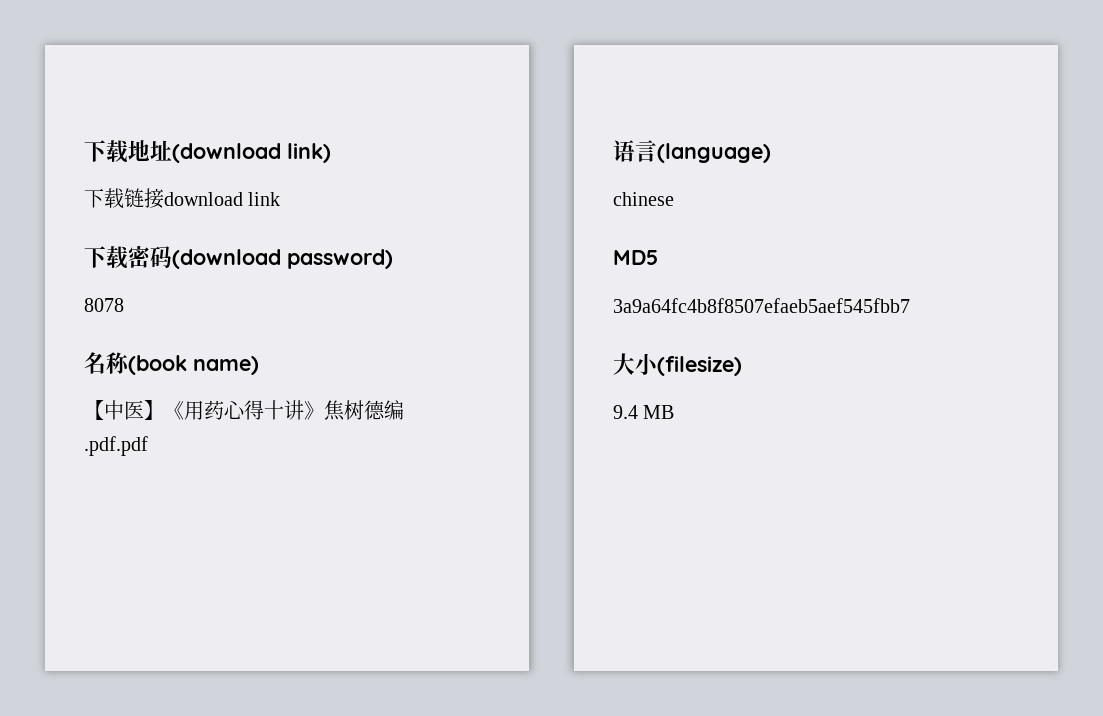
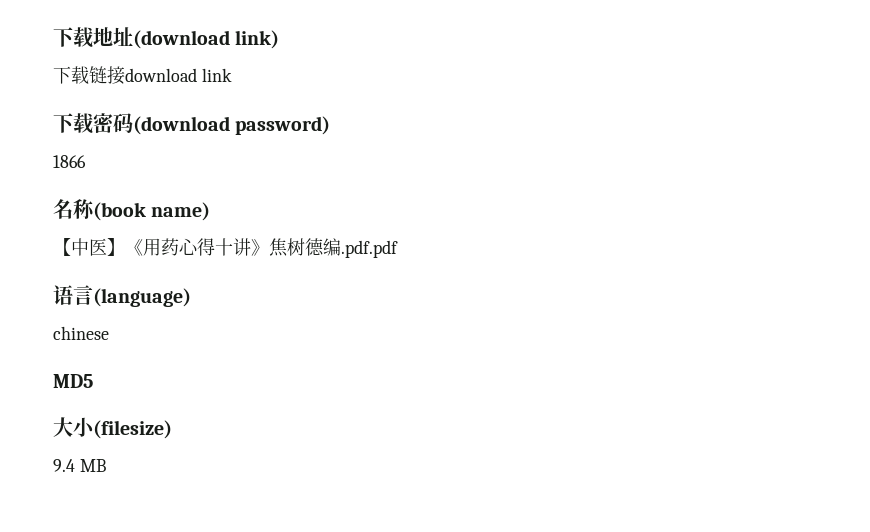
[84,298,124,312] 8078 -> [53,155,86,168] 1866
[613,298,910,313] // 3a9a64fc4b8f8507efaeb5aef545fbb7 -> (93, 381) none

